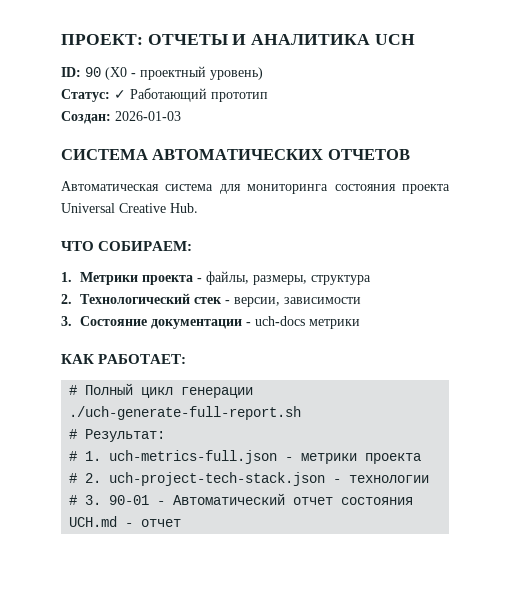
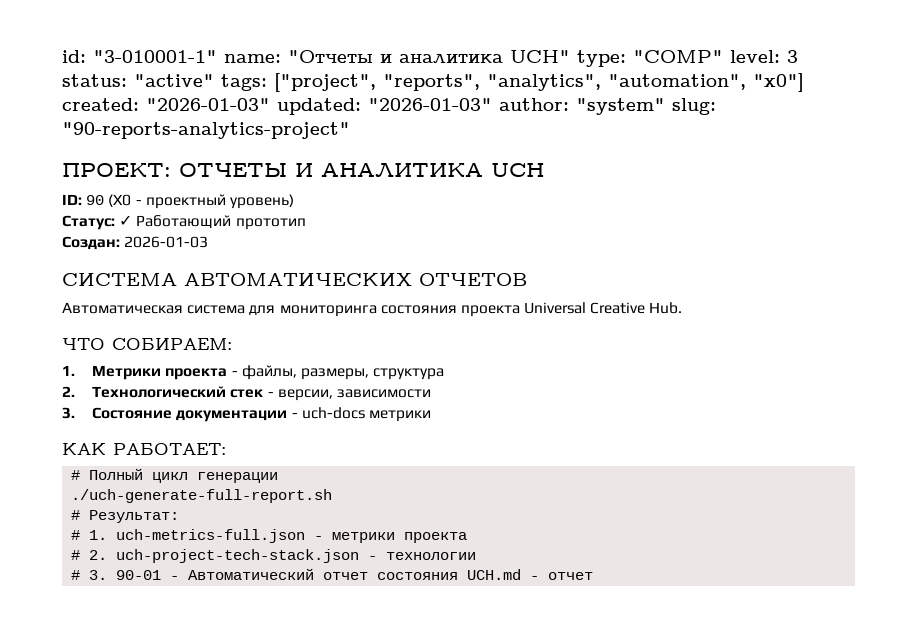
(61, 39) none -> [62,50,798,67] [62,73,804,92] [62,98,716,115] [62,122,350,139] id: "3-010001-1" name: "Отчеты и аналитика UCH" type: "COMP" level: 3 status: "active" tags: ["project", "reports", "analytics", "automation", "x0"] created: "2026-01-03" updated: "2026-01-03" author: "system" slug: "90-reports-analytics-project" //

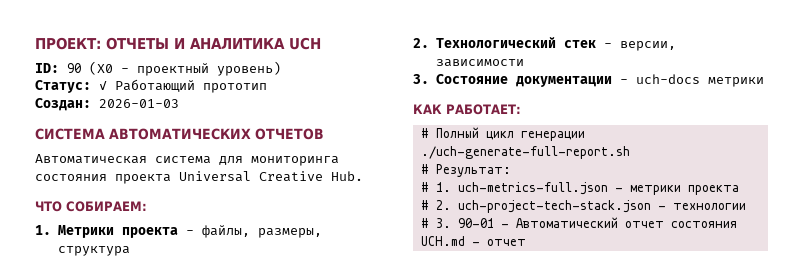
[62,50,798,67] [62,73,804,92] [62,98,716,115] [62,122,350,139] id: "3-010001-1" name: "Отчеты и аналитика UCH" type: "COMP" level: 3 status: "active" tags: ["project", "reports", "analytics", "automation", "x0"] created: "2026-01-03" updated: "2026-01-03" author: "system" slug: "90-reports-analytics-project" // -> (35, 43) none

